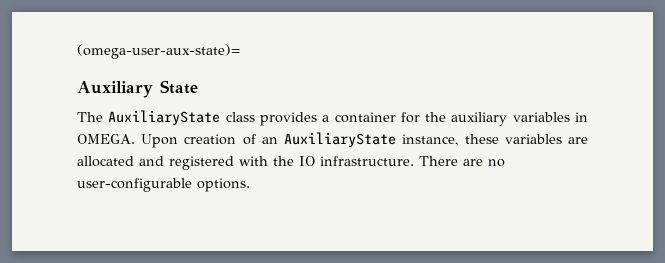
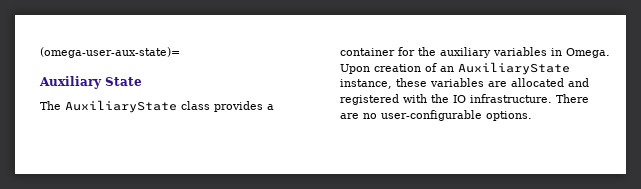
[77,134,135,144] OMEGA. -> [566,48,610,58] Omega.

